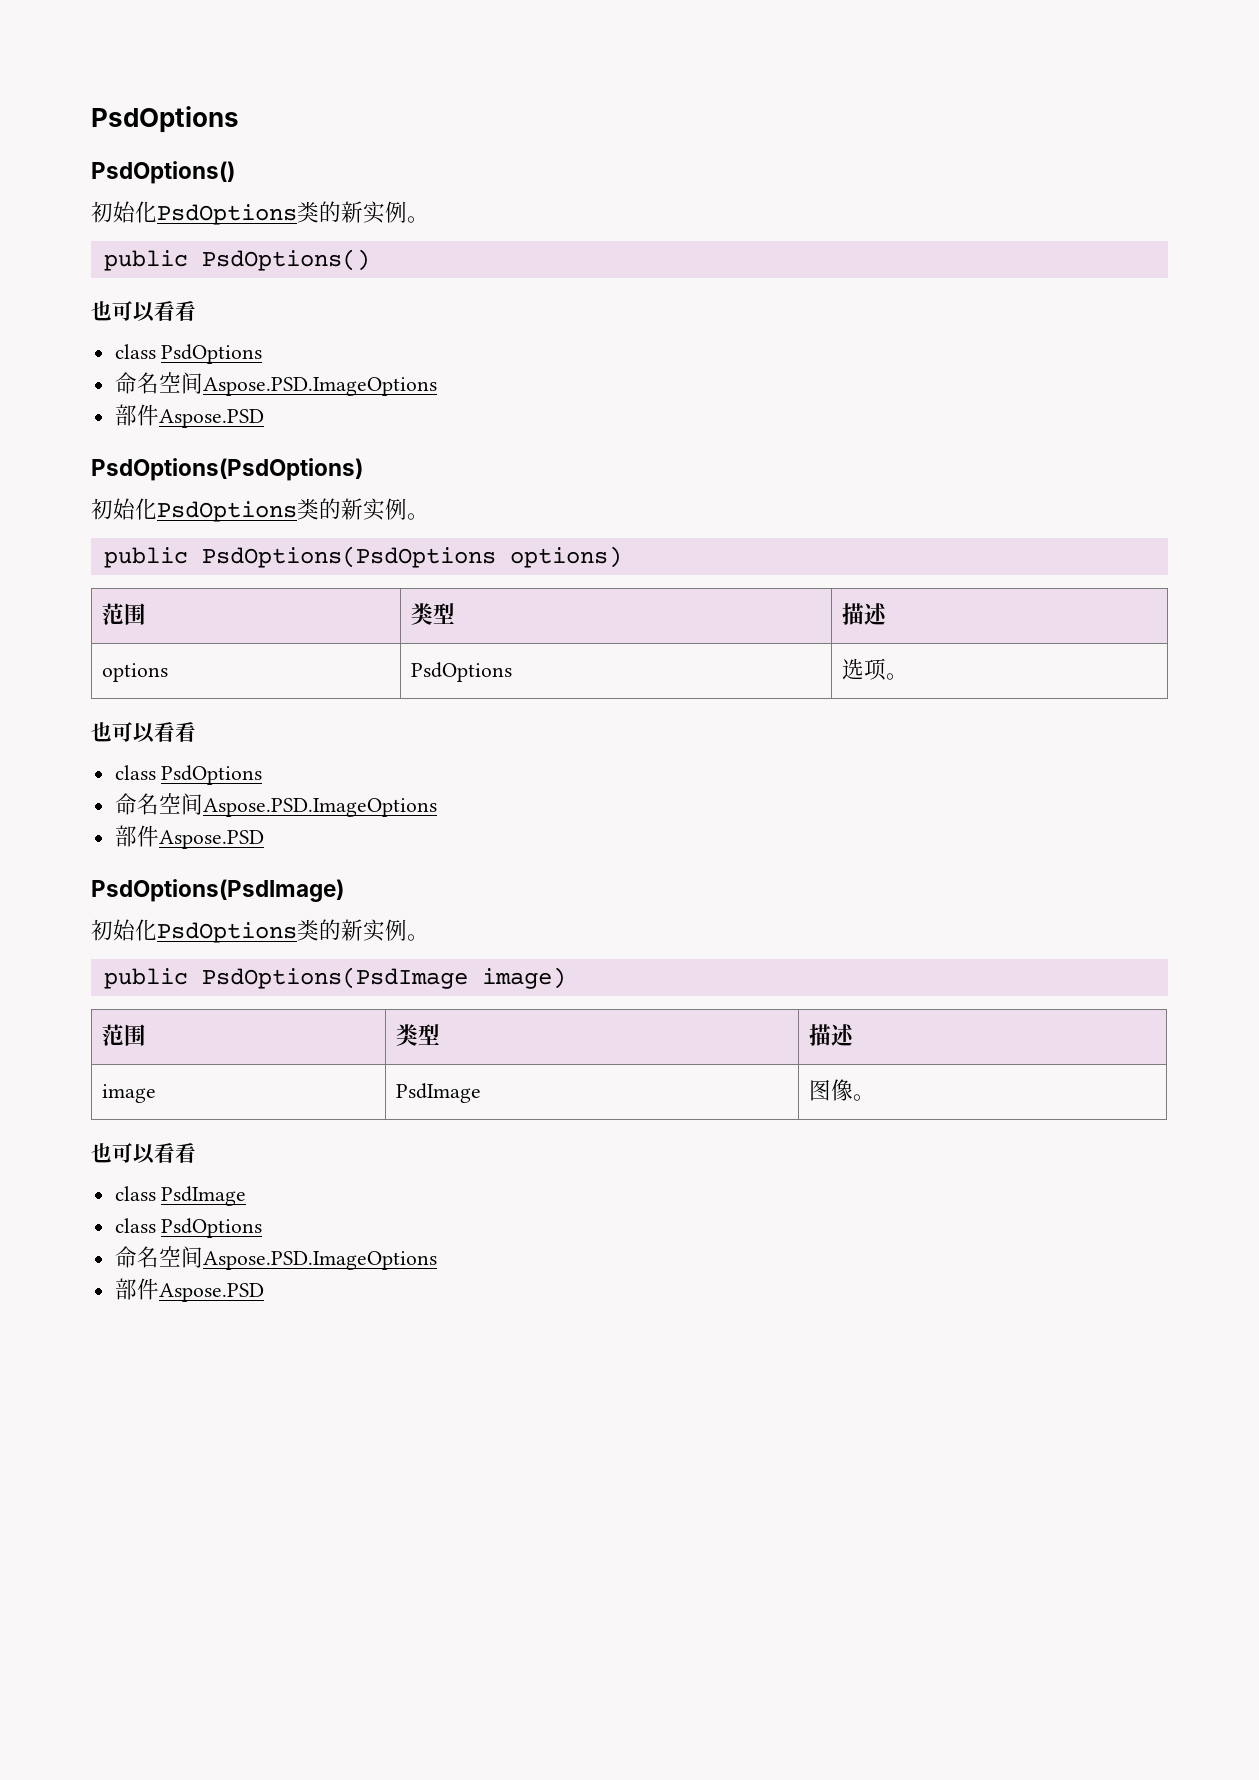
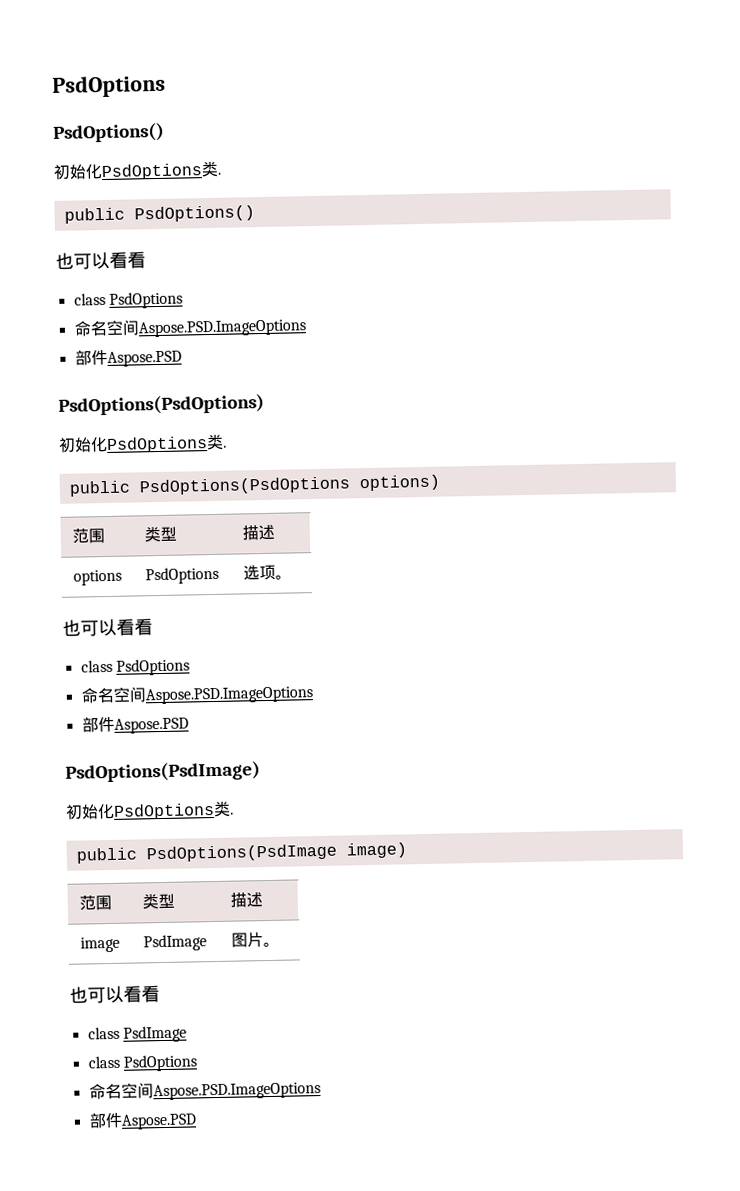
[319,201,429,224] 的新实例。 -> [217,172,221,175] .
[319,498,429,521] 的新实例。 -> [223,445,227,448] .
[319,919,429,942] 的新实例。 -> [230,812,234,815] .
[831,1079,854,1101] 像 -> [246,932,264,948] 片

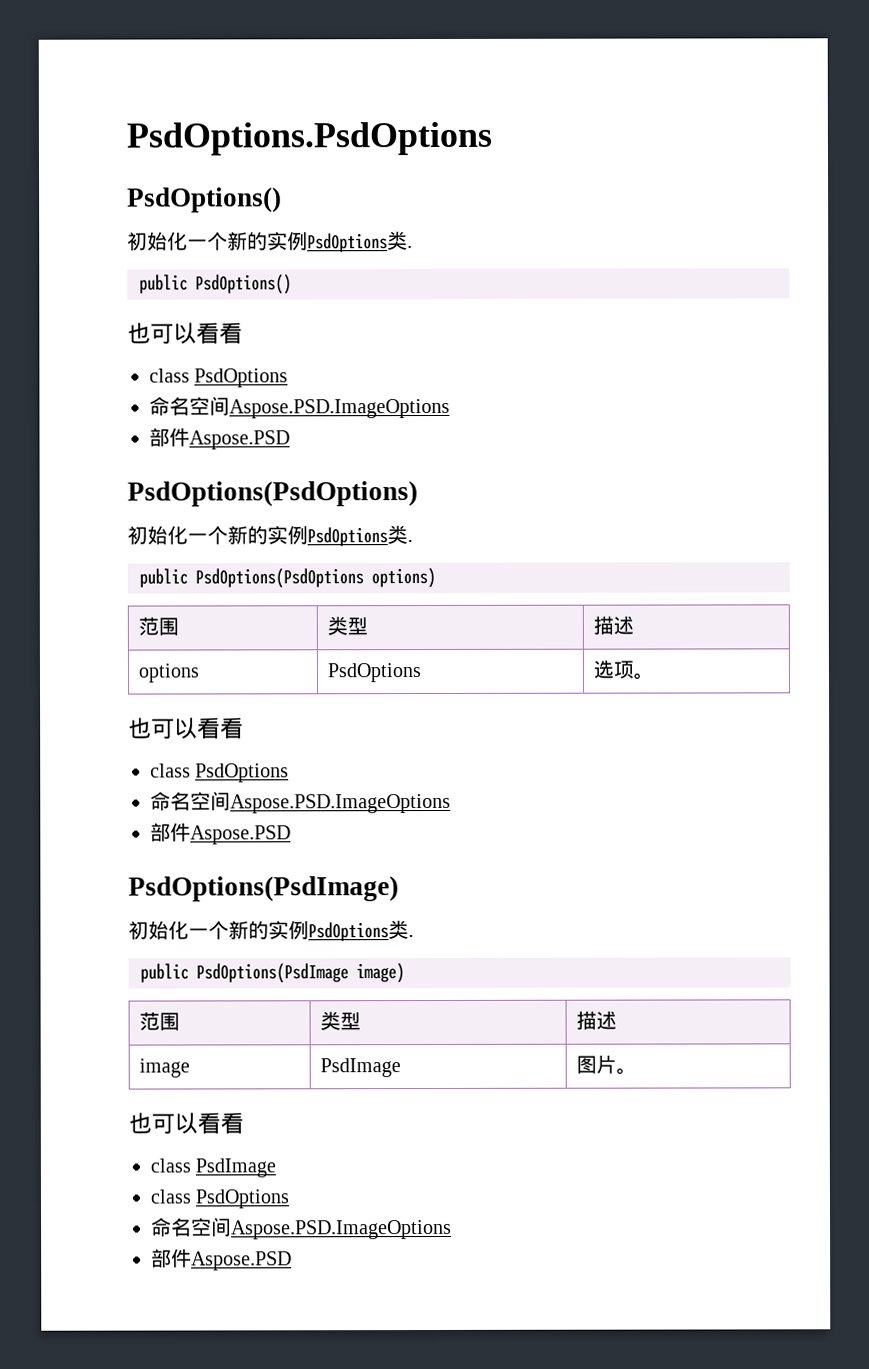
[52,74,166,98] PsdOptions -> [126,121,492,156] PsdOptions.PsdOptions
(103, 172) none -> [187,231,308,251] 一个新的实例
(108, 444) none -> [187,525,308,545] 一个新的实例
(115, 811) none -> [188,920,309,940] 一个新的实例

